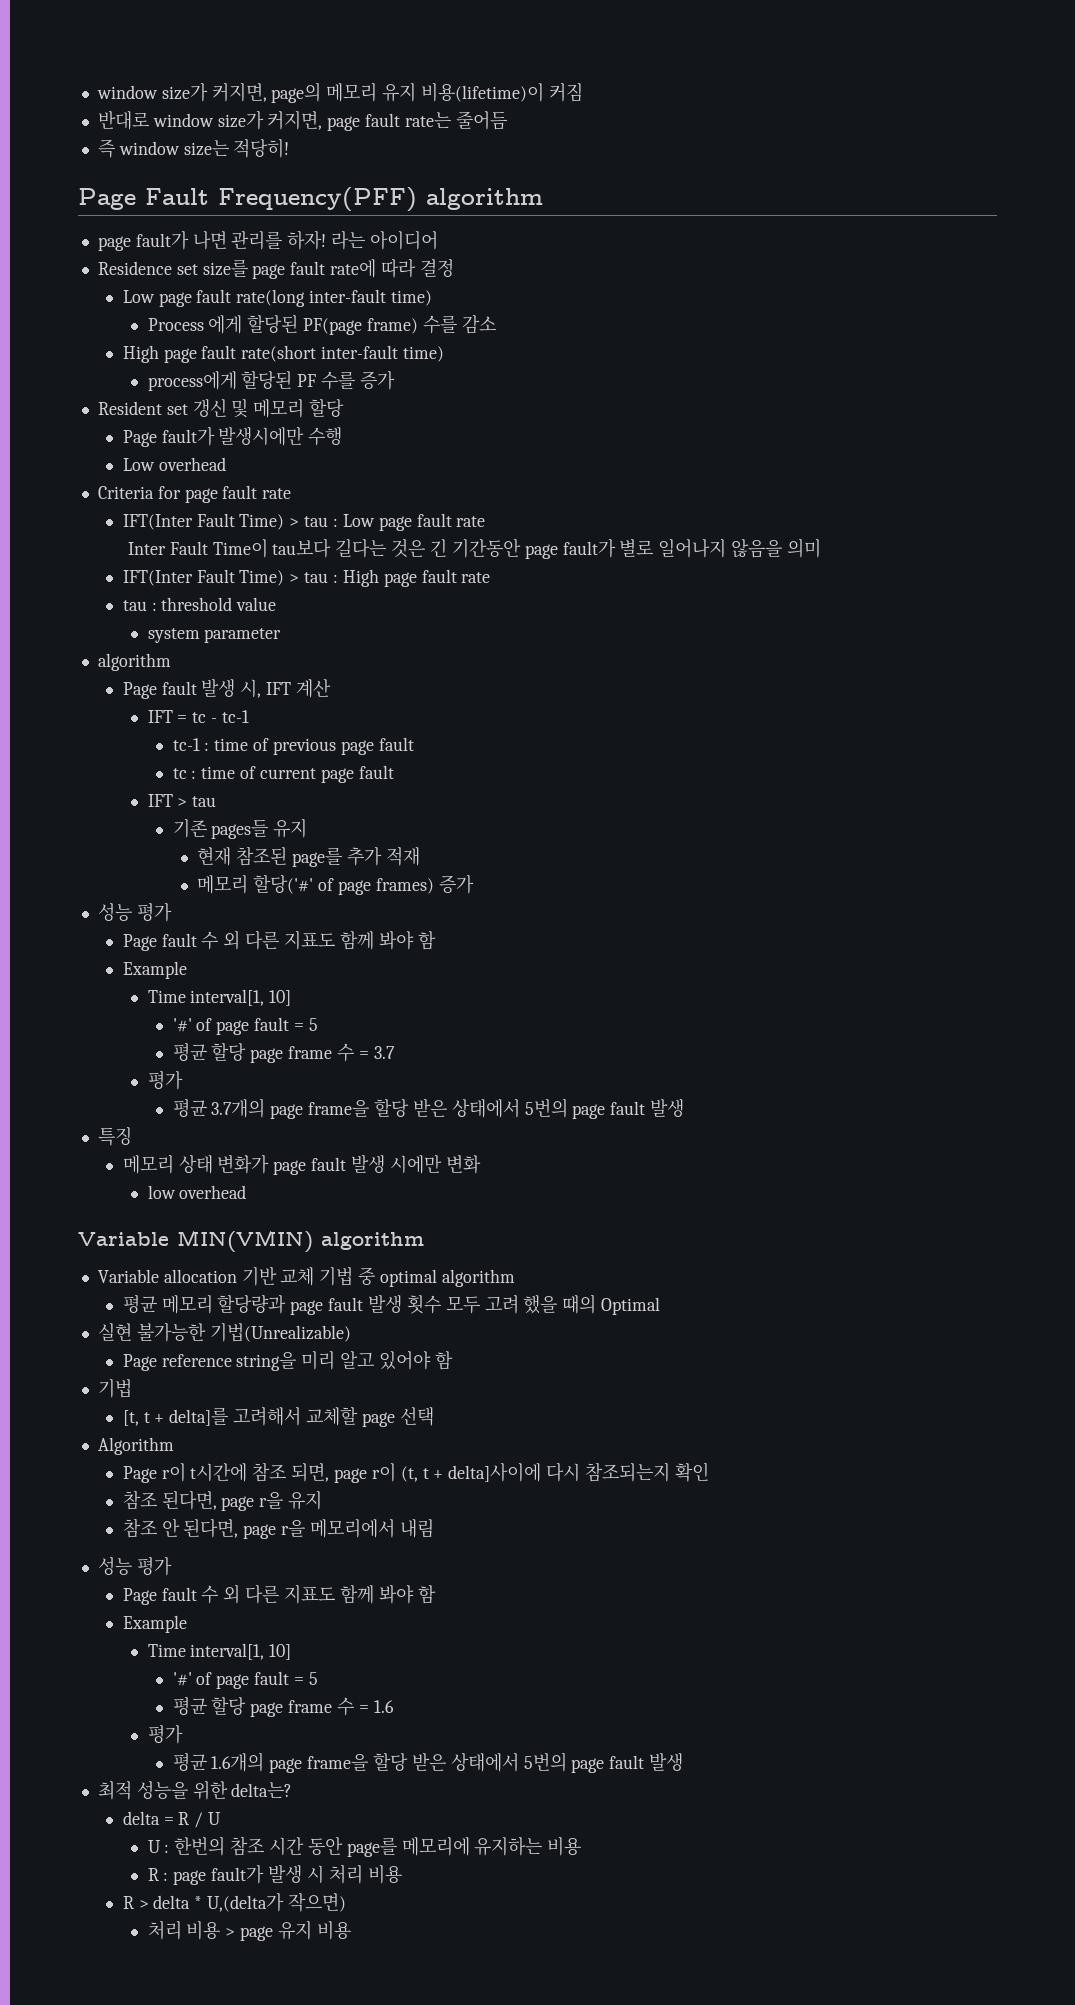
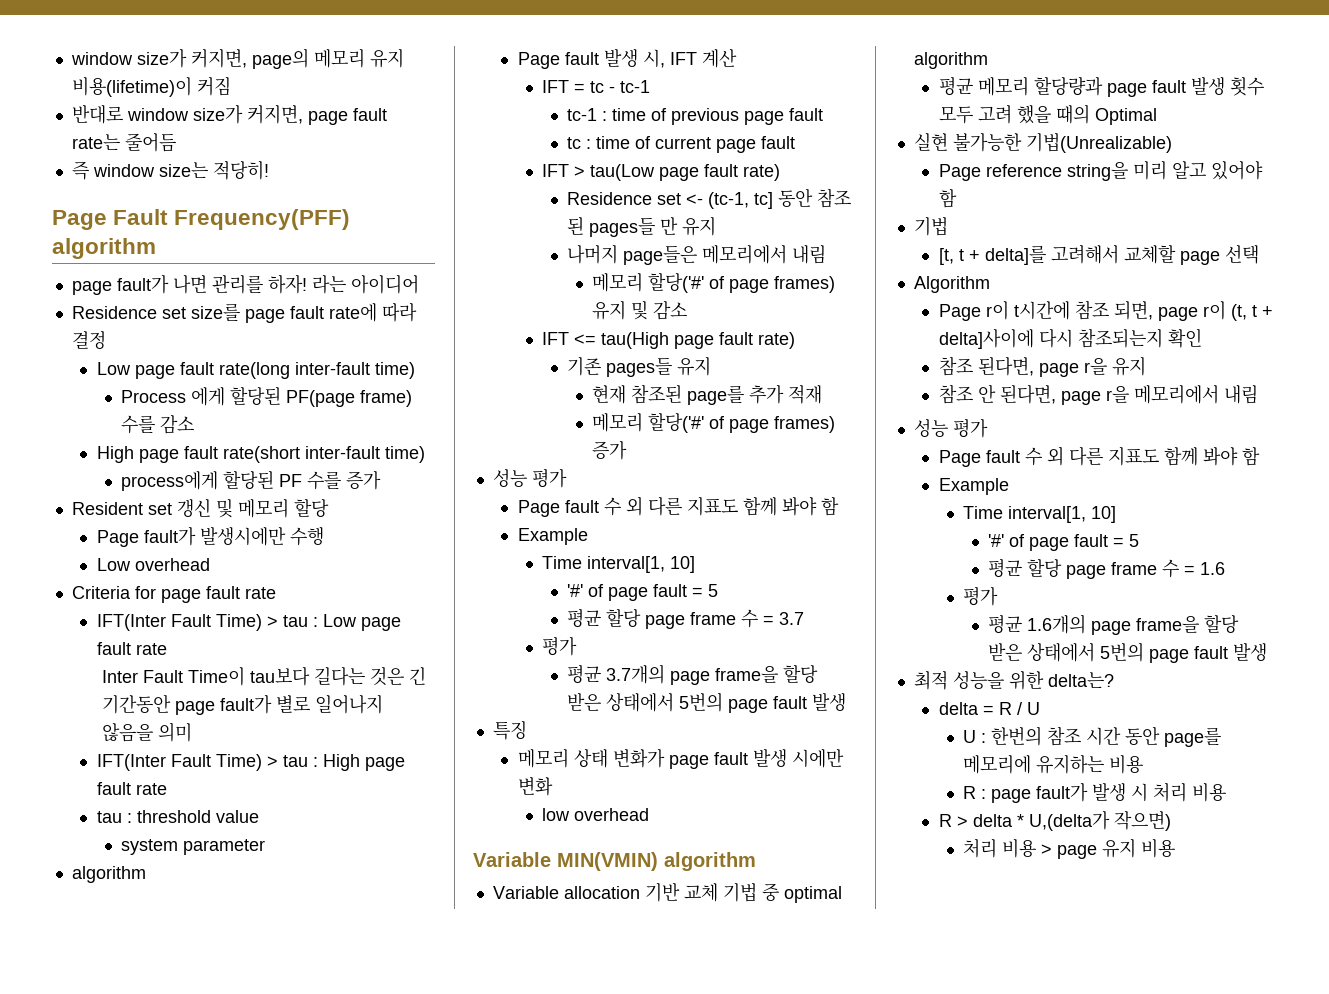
[192,796,217,807] tau -> [590,164,781,181] [567,188,852,209] [567,216,717,237] [567,244,827,265] [591,273,835,293] [591,300,687,320] [542,332,796,349] tau(Low page fault rate) // Residence set <- (tc-1, tc] 동안 참조 된 pages들 만 유지 // 나머지 page들은 메모리에서 내림 // 메모리 할당('#' of page frames) 유지 및 감소 // IFT <= tau(High page fault rate)

